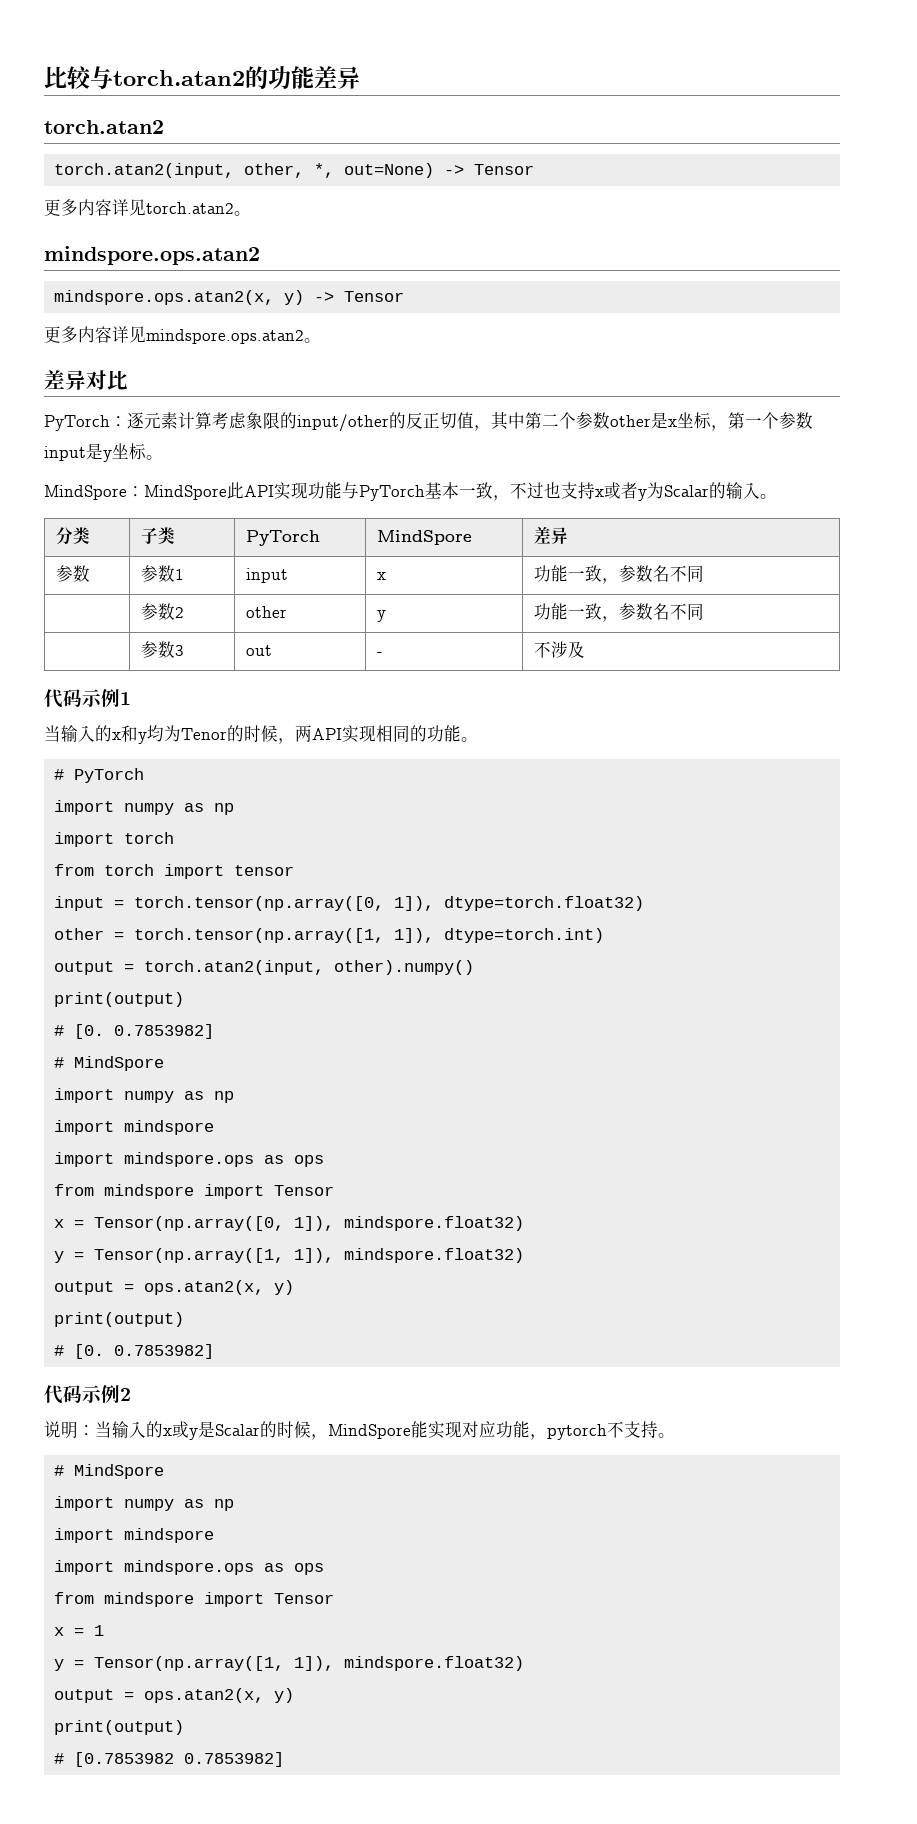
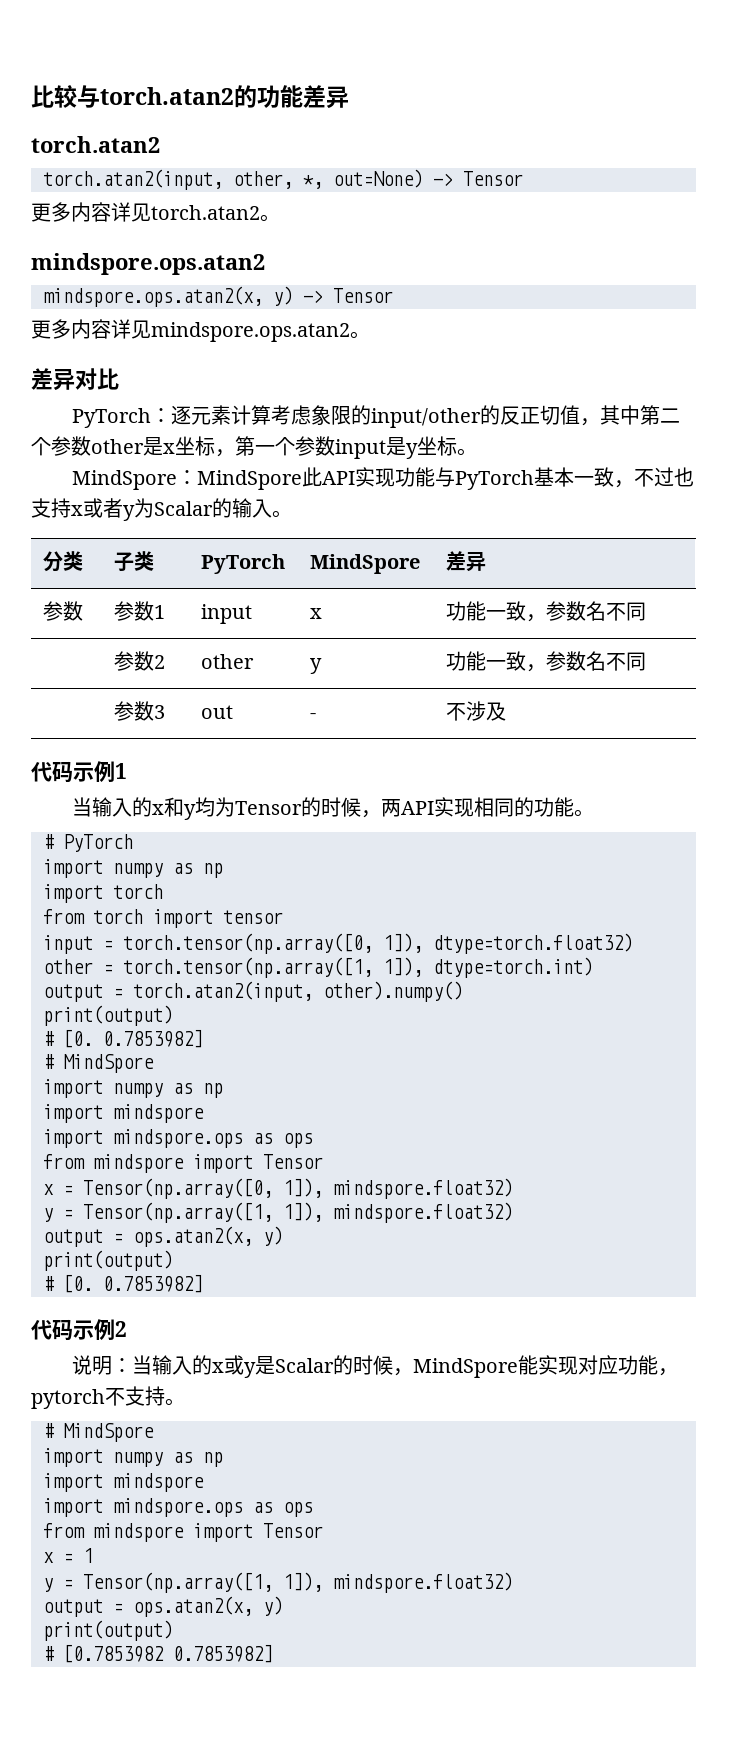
[181,728,227,740] Tenor -> [235,801,303,815] Tensor

